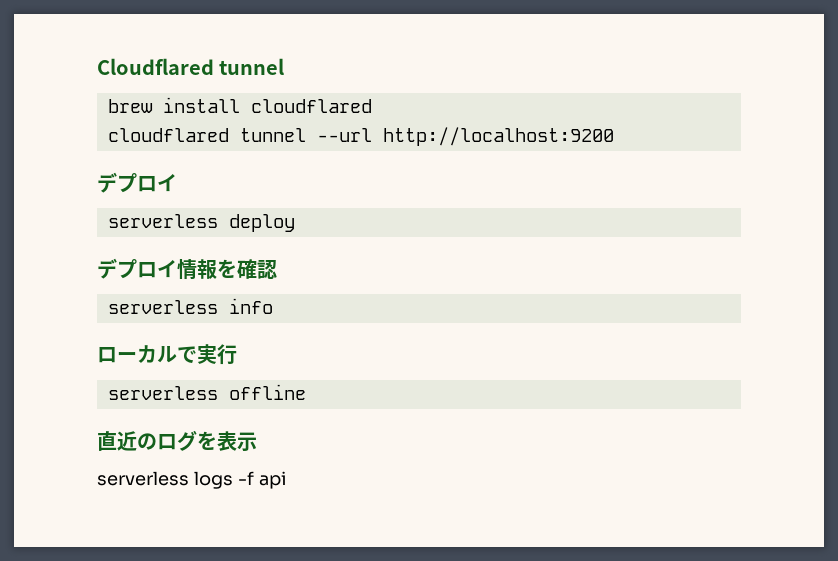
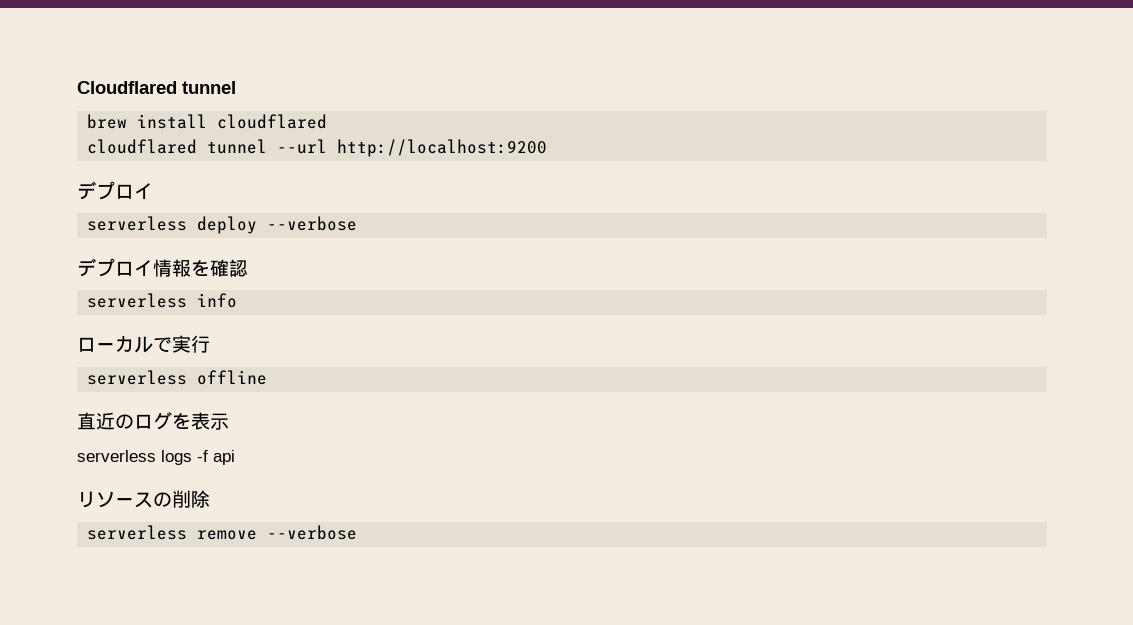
(295, 223) none -> [267,216,358,231] --verbose
(287, 480) none -> [77,490,210,508] [87,525,358,540] // リソースの削除 // serverless remove --verbose

